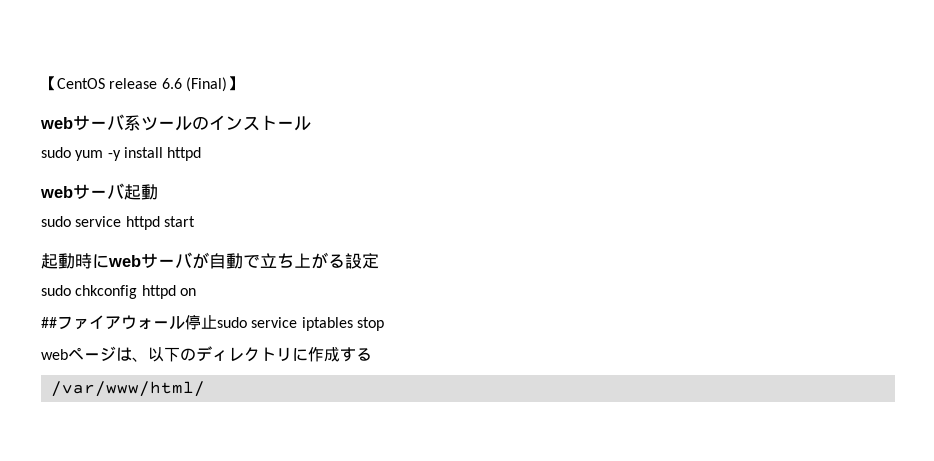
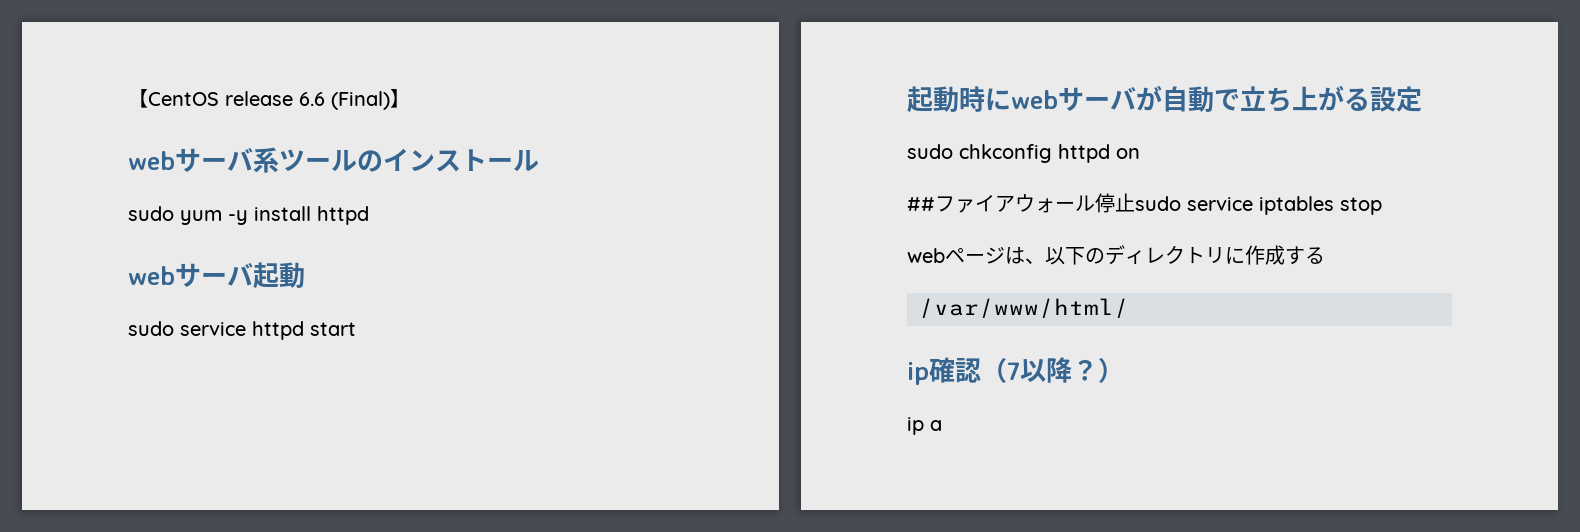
(205, 389) none -> [907,357,1124,385] [907,417,942,435] // ip確認（7以降？） // ip a

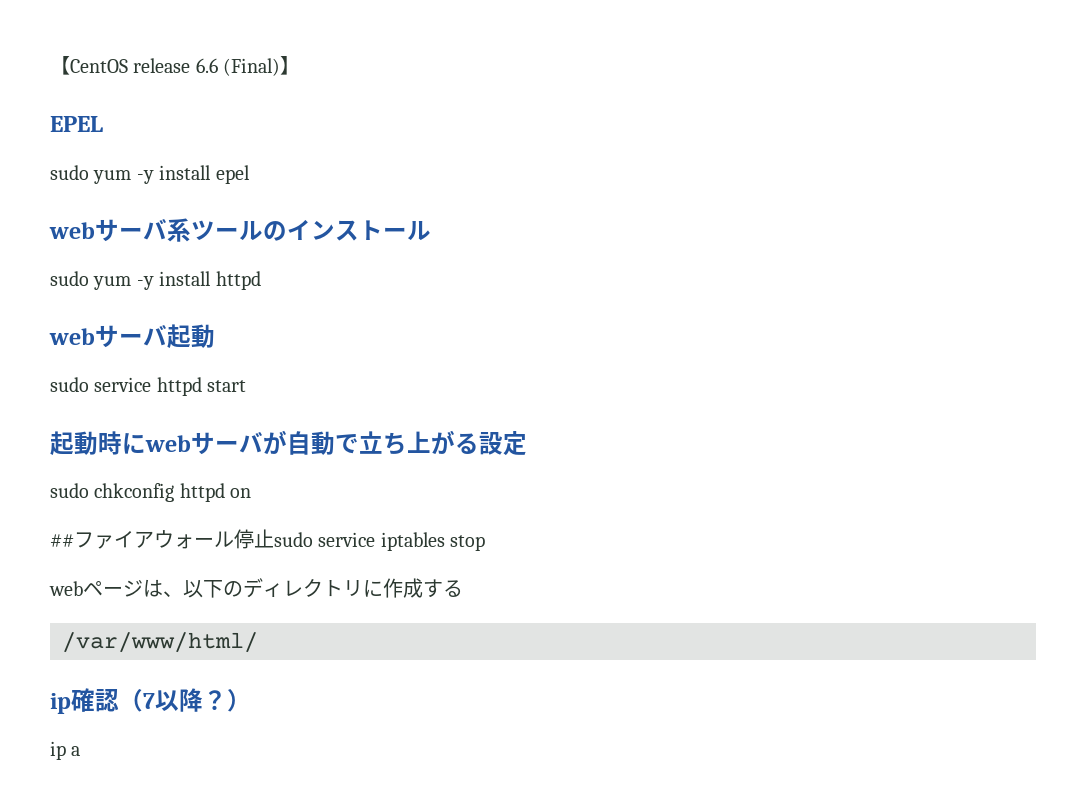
(410, 98) none -> [50,116,103,132] [50,165,250,184] // EPEL // sudo yum -y install epel

